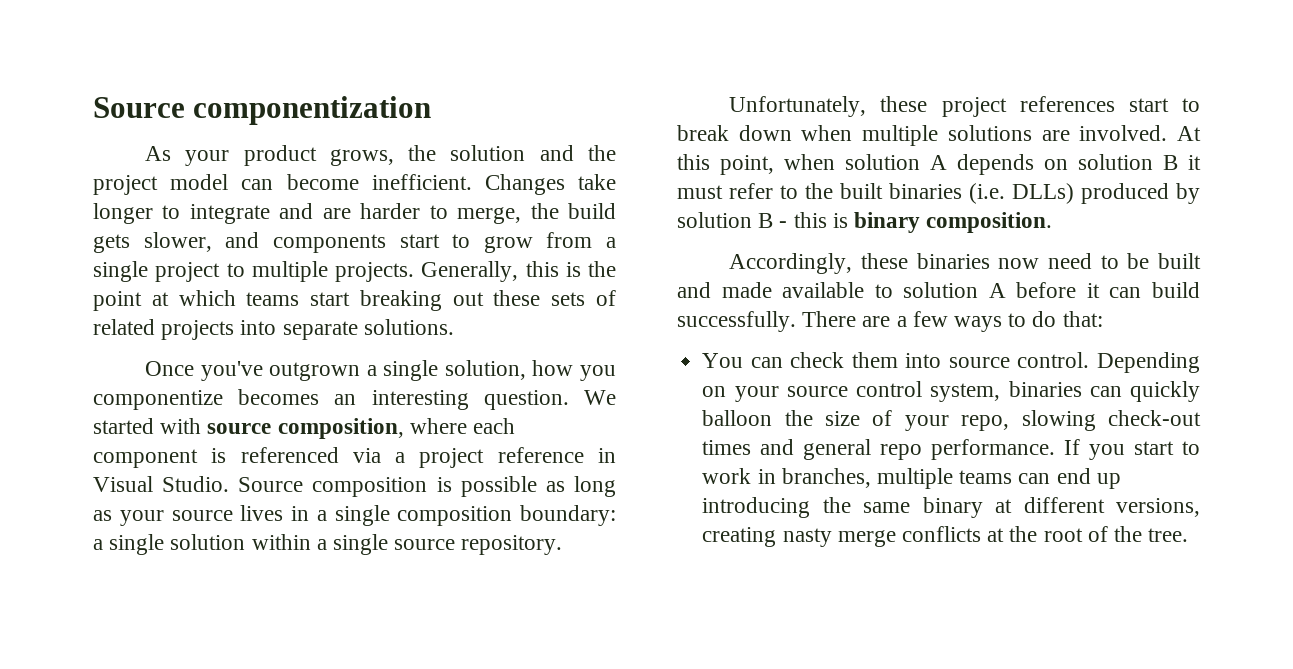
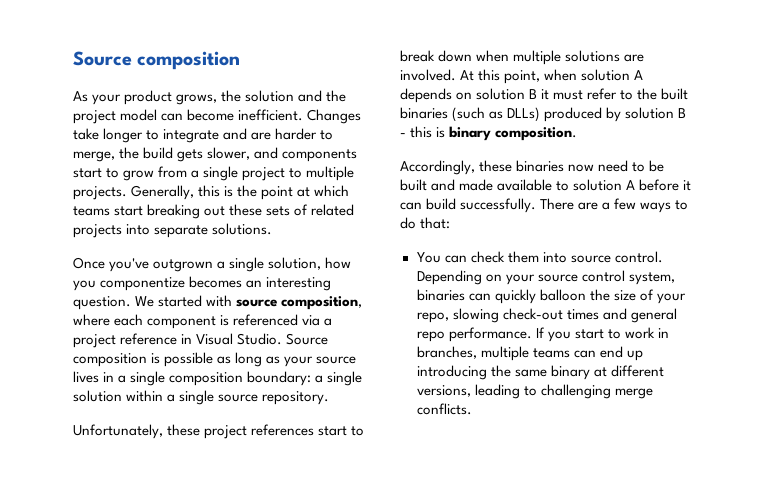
[93,96,432,125] Source componentization -> [73,51,241,70] Source composition
[969,183,1005,204] (i.e. -> [452,107,504,122] (such as
[702,526,1189,547] creating nasty merge conflicts at the root of the tree. -> [474,384,653,399] [416,403,472,415] leading to challenging merge conflicts.

